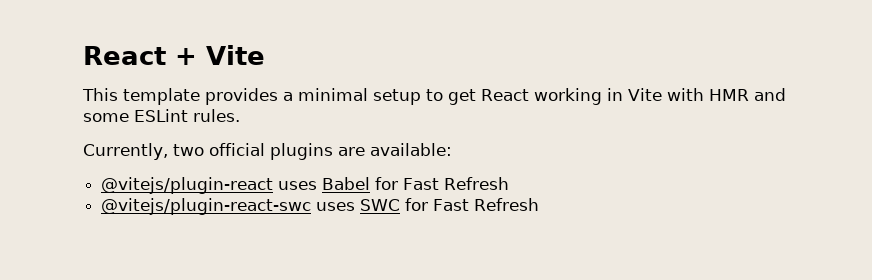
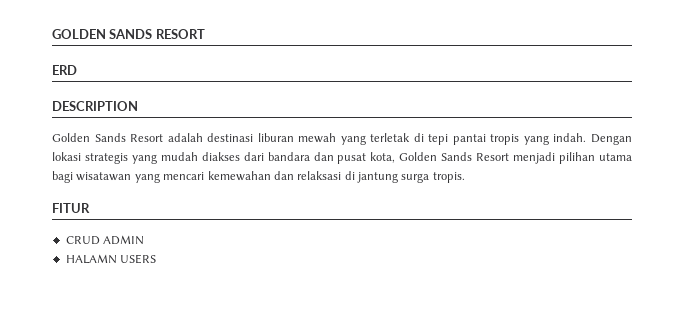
[83,45,265,65] [82,88,786,105] [83,109,240,122] [83,143,452,160] [101,177,510,194] [101,198,540,215] React + Vite // This template provides a minimal setup to get React working in Vite with HMR and some ESLint rules. // Currently, two official plugins are available: // @vitejs/plugin-react uses Babel for Fast Refresh // @vitejs/plugin-react-swc uses SWC for Fast Refresh -> [52,29,205,39] [52,65,77,75] [52,101,138,111] [52,133,633,145] [52,152,632,164] [52,171,465,183] [52,203,90,213] [65,235,145,245] [65,254,157,264] GOLDEN SANDS RESORT // ERD // DESCRIPTION // Golden Sands Resort adalah destinasi liburan mewah yang terletak di tepi pantai tropis yang indah. Dengan lokasi strategis yang mudah diakses dari bandara dan pusat kota, Golden Sands Resort menjadi pilihan utama bagi wisatawan yang mencari kemewahan dan relaksasi di jantung surga tropis. // FITUR // CRUD ADMIN // HALAMN USERS

